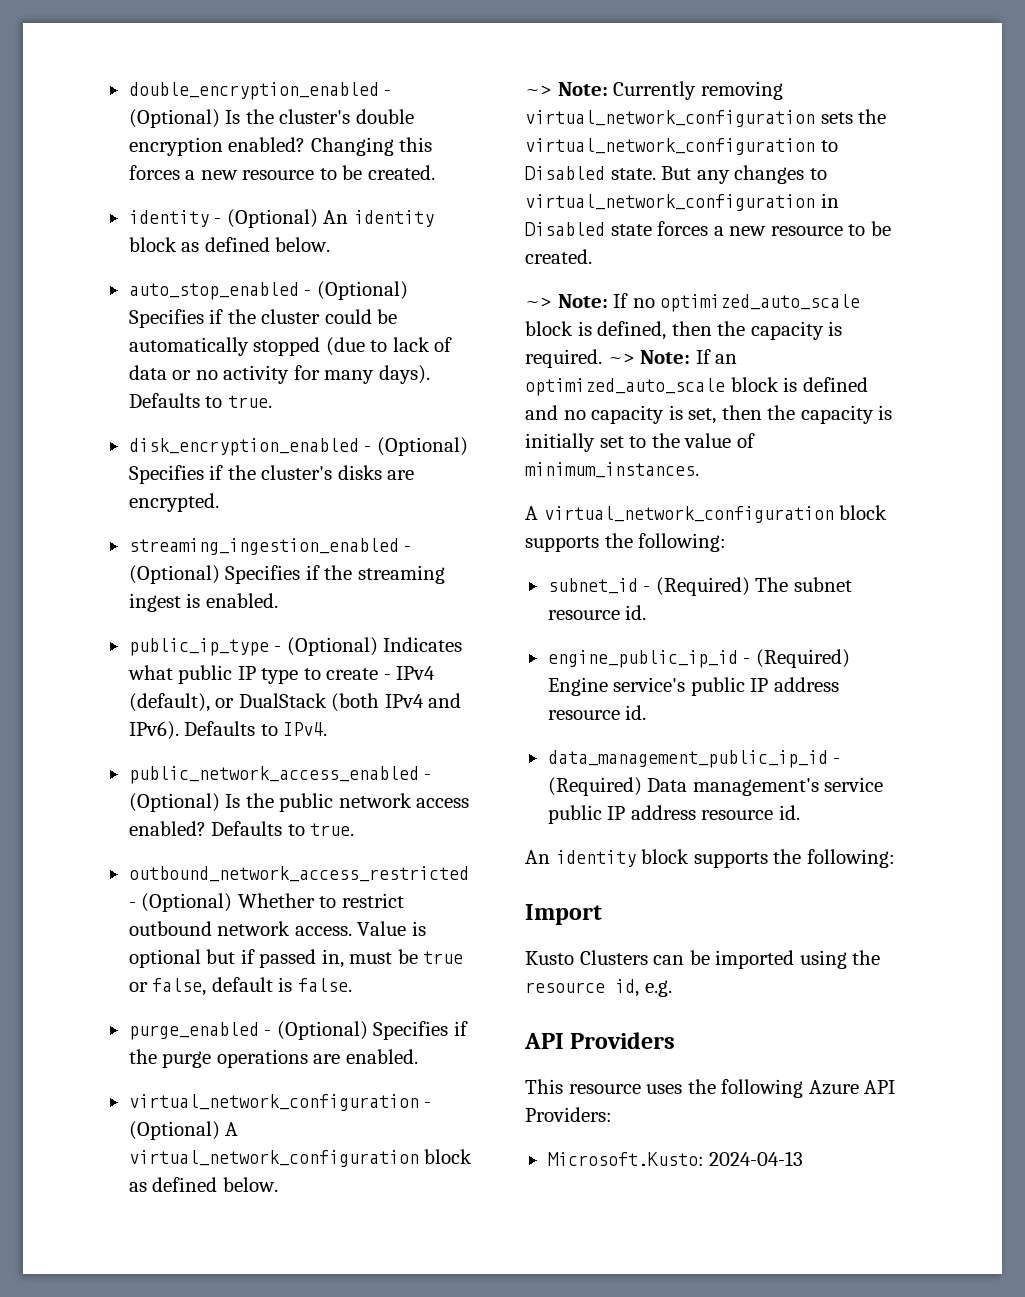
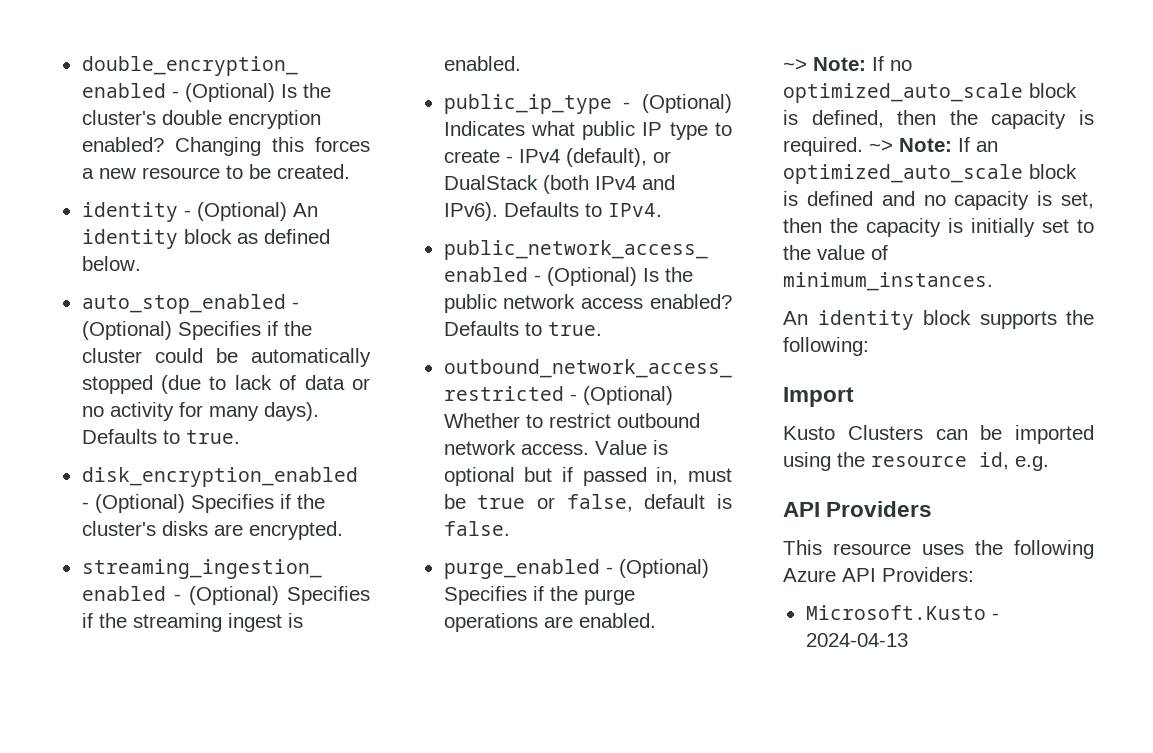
[128,1094,432,1111] [128,1121,239,1140] [128,1149,473,1167] [128,1177,278,1192] [525,81,783,100] [525,109,887,127] [525,138,838,155] [525,165,827,184] [525,193,839,211] [525,221,891,236] [525,249,592,264] // virtual_network_configuration - (Optional) A virtual_network_configuration block as defined below. // ~> Note: Currently removing virtual_network_configuration sets the virtual_network_configuration to Disabled state. But any changes to virtual_network_configuration in Disabled state forces a new resource to be created. -> (656, 620) none
[525,505,888,523] [525,533,727,552] [547,577,852,596] [547,605,647,620] [547,649,850,668] [547,677,839,696] [547,705,647,720] [547,750,841,768] [547,777,884,796] [547,805,800,824] // A virtual_network_configuration block supports the following: // subnet_id - (Required) The subnet resource id. // engine_public_ip_id - (Required) Engine service's public IP address resource id. // data_management_public_ip_id - (Required) Data management's service public IP address resource id. -> (993, 281) none
[547,1152,704,1166] Microsoft.Kusto: -> [805,605,999,620] Microsoft.Kusto -

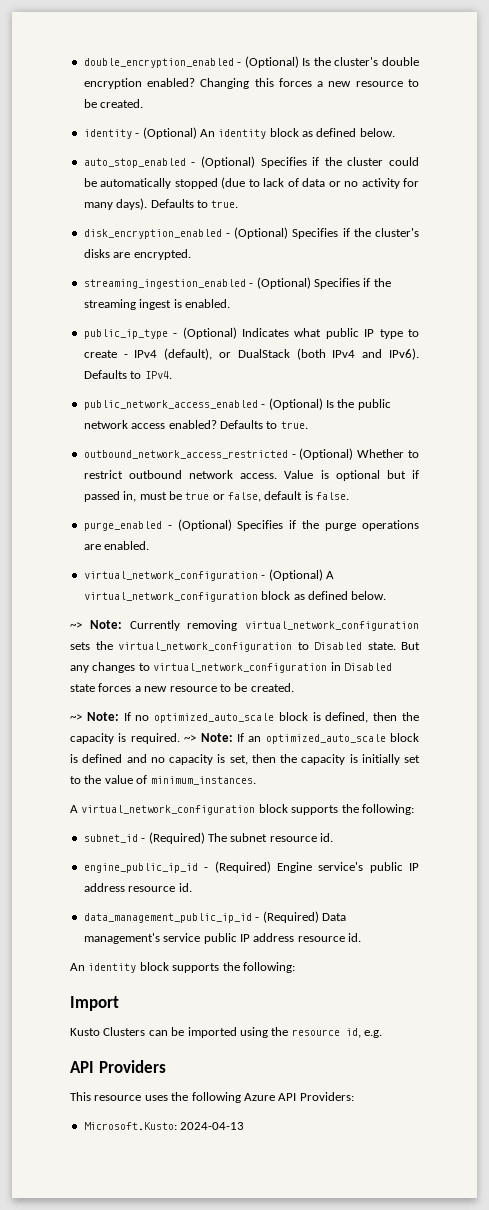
(656, 620) none -> [83,569,334,581] [83,591,387,602] [70,620,419,631] [70,641,420,652] [70,662,392,673] [70,683,294,692] // virtual_network_configuration - (Optional) A virtual_network_configuration block as defined below. // ~> Note: Currently removing virtual_network_configuration sets the virtual_network_configuration to Disabled state. But any changes to virtual_network_configuration in Disabled state forces a new resource to be created.
(993, 281) none -> [70,804,414,815] [83,832,333,844] [83,861,419,873] [83,883,192,892] [83,911,346,923] [83,933,361,944] // A virtual_network_configuration block supports the following: // subnet_id - (Required) The subnet resource id. // engine_public_ip_id - (Required) Engine service's public IP address resource id. // data_management_public_ip_id - (Required) Data management's service public IP address resource id.
[805,605,999,620] Microsoft.Kusto - -> [83,1122,177,1130] Microsoft.Kusto:

